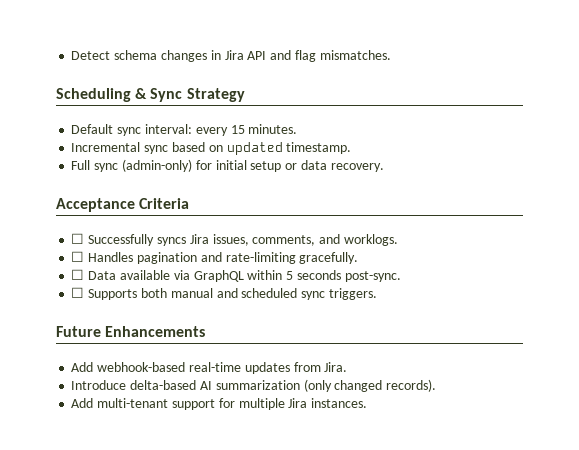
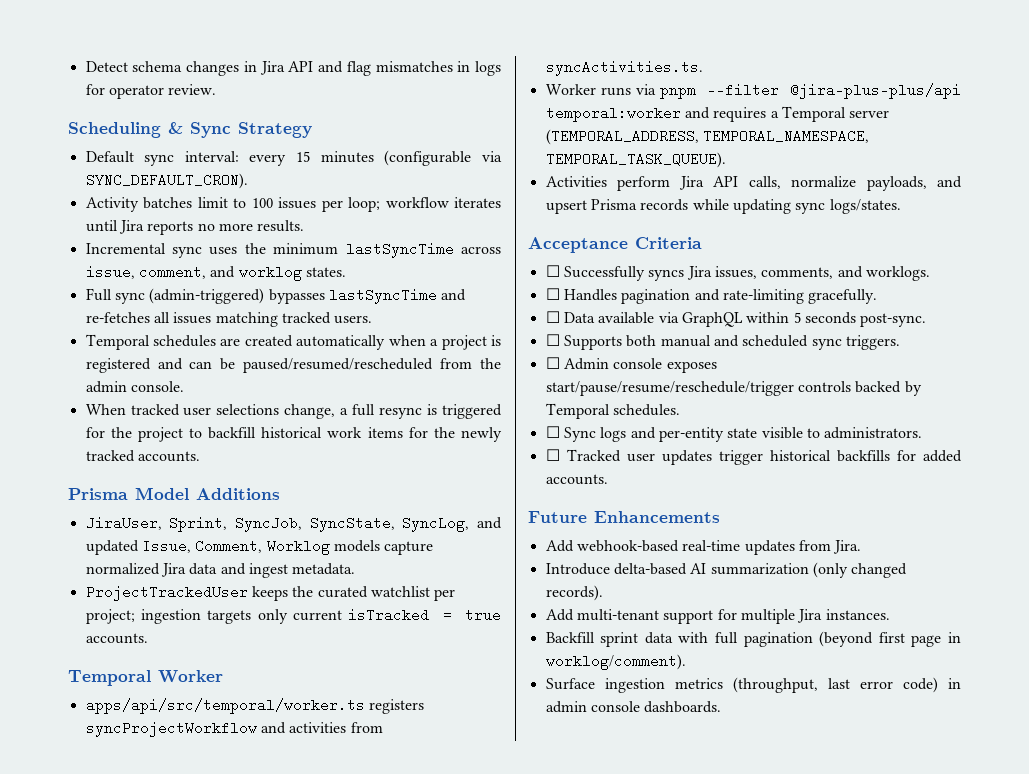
[319,50,391,60] mismatches. -> [375,61,502,76] [85,84,217,99] mismatches in logs for operator review.
[248,124,298,134] [71,142,352,155] [71,159,384,172] minutes. // Incremental sync based on updated timestamp. // Full sync (admin-only) for initial setup or data recovery. -> [320,150,502,166] [85,173,248,189] [85,197,501,212] [85,220,305,235] [85,242,501,258] [85,265,346,281] [85,288,467,304] [85,312,373,327] [85,334,502,350] [85,358,501,373] [85,381,184,393] [85,404,503,419] [85,427,502,442] [85,450,200,462] [68,487,280,500] [85,516,502,532] [85,539,434,555] [85,563,356,578] [85,585,456,601] [85,608,501,624] [85,633,148,644] [68,670,223,686] [85,698,424,714] [85,721,383,737] [545,60,703,76] [545,83,961,99] [545,106,890,122] [545,129,869,145] [545,152,726,168] [545,176,962,191] [545,199,901,214] minutes (configurable via SYNC_DEFAULT_CRON). // Activity batches limit to 100 issues per loop; workflow iterates until Jira reports no more results. // Incremental sync uses the minimum lastSyncTime across issue, comment, and worklog states. // Full sync (admin-triggered) bypasses lastSyncTime and re-fetches all issues matching tracked users. // Temporal schedules are created automatically when a project is registered and can be paused/resumed/rescheduled from the admin console. // When tracked user selections change, a full resync is triggered for the project to backfill historical work items for the newly tracked accounts. // Prisma Model Additions // JiraUser, Sprint, SyncJob, SyncState, SyncLog, and updated Issue, Comment, Worklog models capture normalized Jira data and ingest metadata. // ProjectTrackedUser keeps the curated watchlist per project; ingestion targets only current isTracked = true accounts. // Temporal Worker // apps/api/src/temporal/worker.ts registers syncProjectWorkflow and activities from syncActivities.ts. // Worker runs via pnpm --filter @jira-plus-plus/api temporal:worker and requires a Temporal server (TEMPORAL_ADDRESS, TEMPORAL_NAMESPACE, TEMPORAL_TASK_QUEUE). // Activities perform Jira API calls, normalize payloads, and upsert Prisma records while updating sync logs/states.
(377, 294) none -> [545,357,717,373] [545,381,922,396] [545,403,680,419] [545,426,923,442] [545,449,962,465] [545,474,608,485] // ☐ Admin console exposes start/pause/resume/reschedule/trigger controls backed by Temporal schedules. // ☐ Sync logs and per-entity state visible to administrators. // ☐ Tracked user updates trigger historical backfills for added accounts.
(368, 403) none -> [545,631,961,647] [545,654,686,670] [545,677,961,693] [545,701,722,713] // Backfill sprint data with full pagination (beyond first page in worklog/comment). // Surface ingestion metrics (throughput, last error code) in admin console dashboards.

